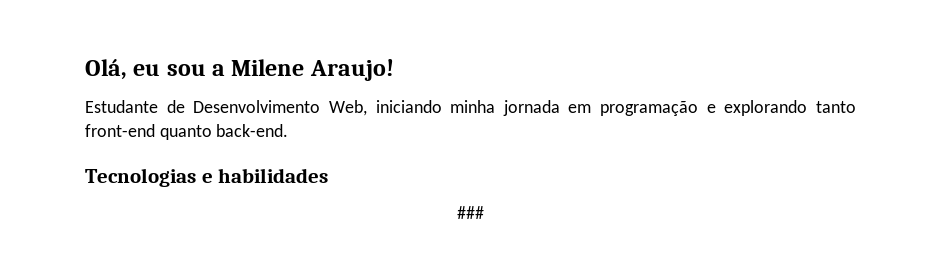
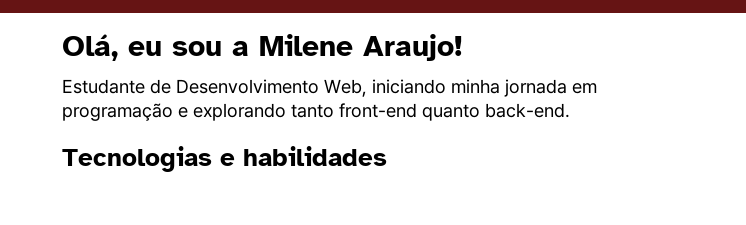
[457,206,484,219] // ### -> (387, 156) none

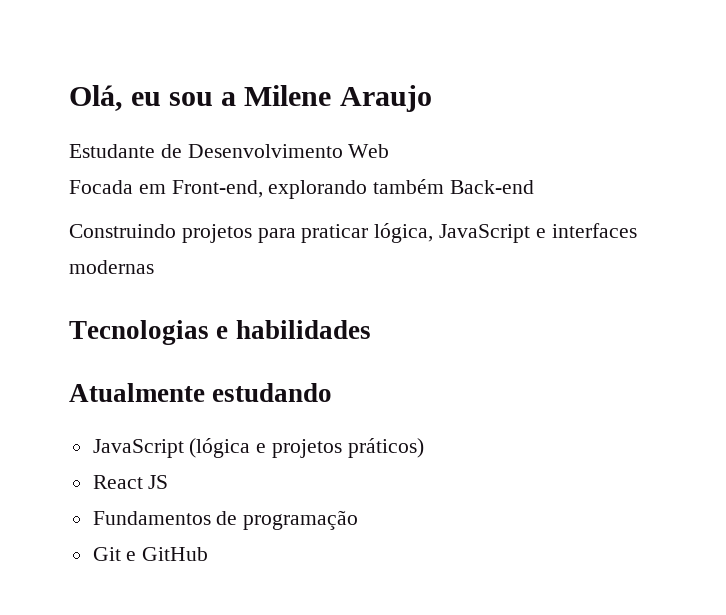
[363,34,462,61] Araujo! -> [339,85,432,112] Araujo
[324,79,597,97] [62,103,570,121] [62,146,387,172] Web, iniciando minha jornada em programação e explorando tanto front-end quanto back-end. // Tecnologias e habilidades -> [348,144,390,158] [69,179,535,199] [69,223,637,243] [69,260,154,274] [69,320,371,345] [69,383,333,402] [92,438,424,458] [92,475,169,489] [92,510,359,530] [92,547,209,561] Web // Focada em Front-end, explorando também Back-end // Construindo projetos para praticar lógica, JavaScript e interfaces modernas // Tecnologias e habilidades // Atualmente estudando // JavaScript (lógica e projetos práticos) // React JS // Fundamentos de programação // Git e GitHub

